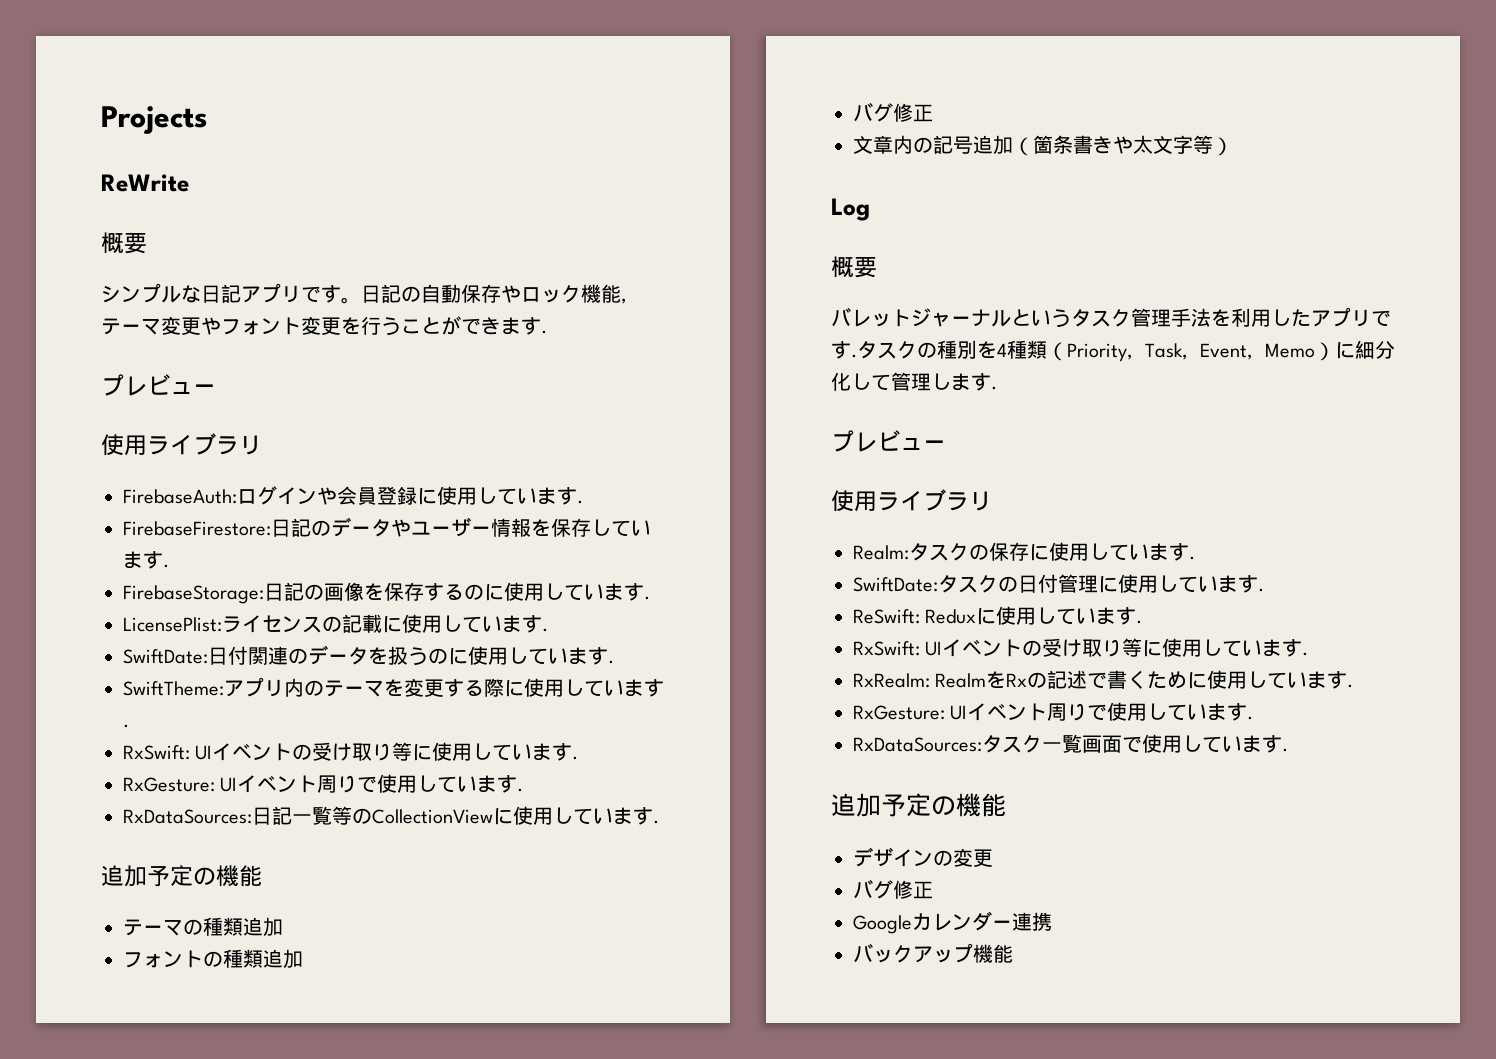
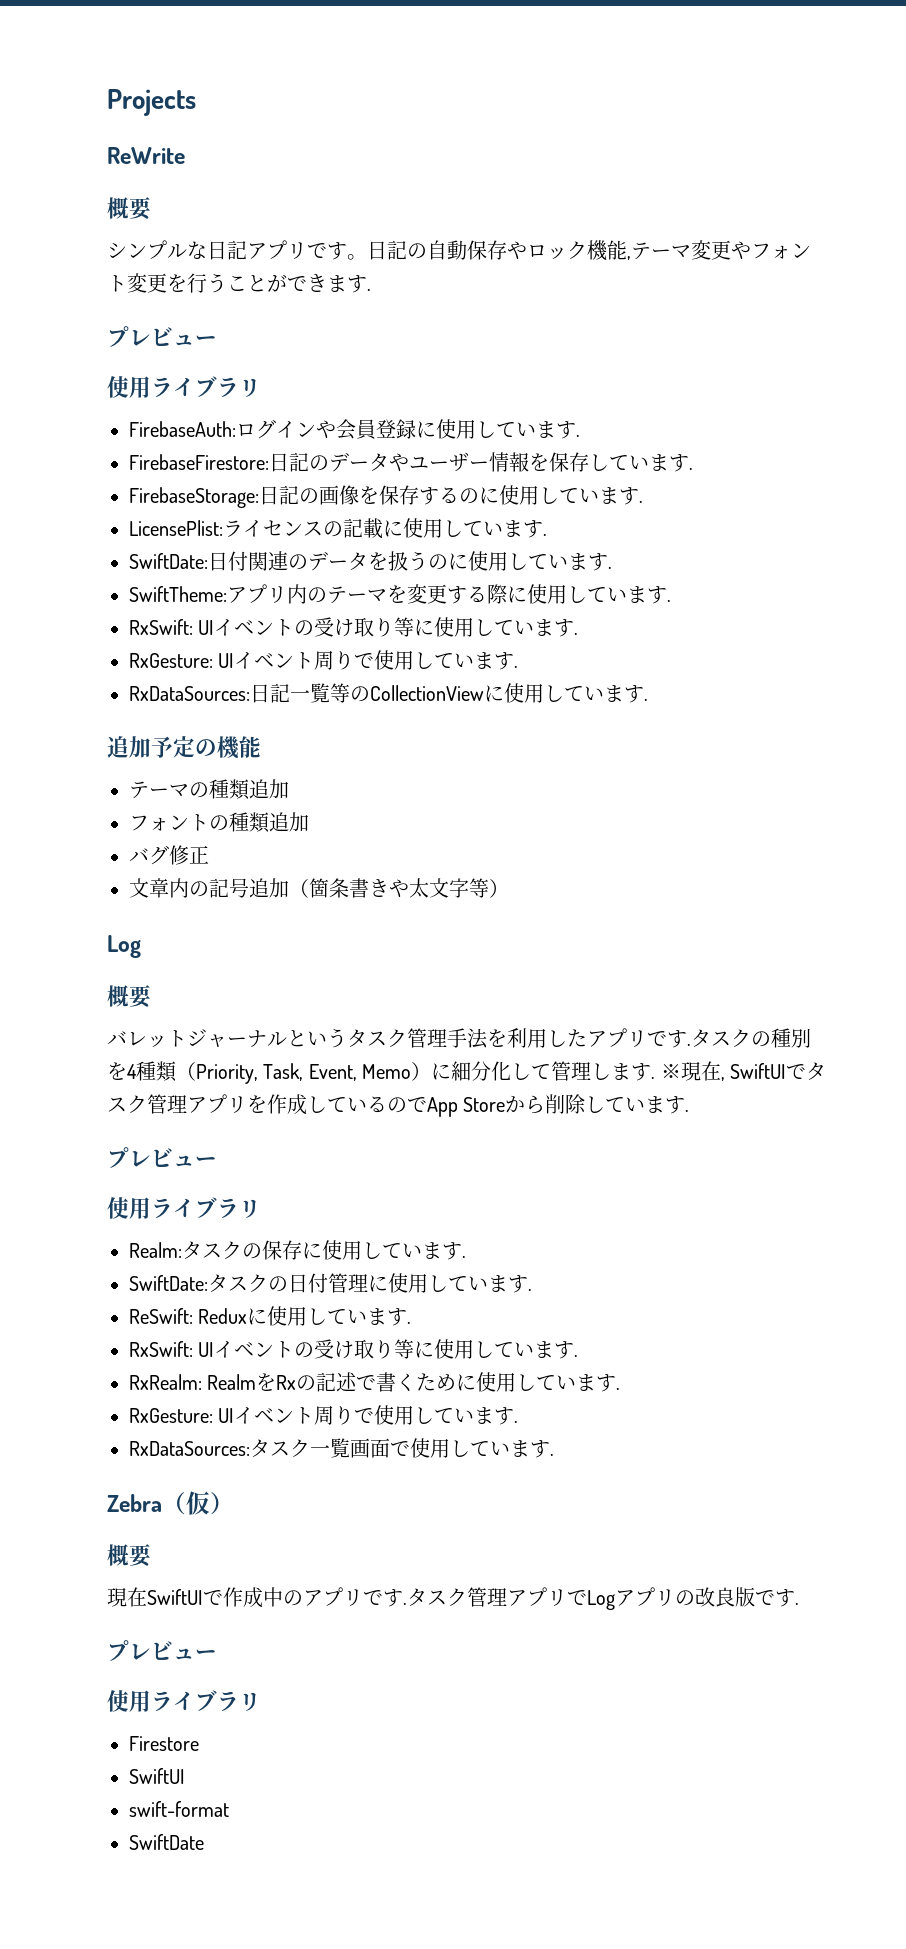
(997, 388) none -> [660,1061,826,1081] [107,1094,690,1117] ※現在, SwiftUIでタスク管理アプリを作成しているのでApp Storeから削除しています.
[831,793,1006,817] [853,847,993,867] [853,879,933,899] [853,911,1052,934] [853,943,1013,963] 追加予定の機能 // デザインの変更 // バグ修正 // Googleカレンダー連携 // バックアップ機能 -> [107,1491,234,1515] [107,1544,152,1567] [107,1587,799,1610] [107,1640,217,1661] [107,1690,261,1712] [129,1736,199,1751] [129,1768,185,1784] [129,1801,229,1817] [129,1834,204,1850] Zebra（仮） // 概要 // 現在SwiftUIで作成中のアプリです.タスク管理アプリでLogアプリの改良版です. // プレビュー // 使用ライブラリ // Firestore // SwiftUI // swift-format // SwiftDate

